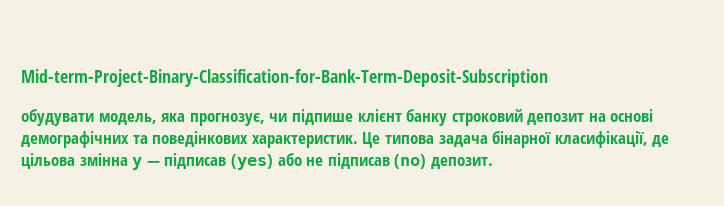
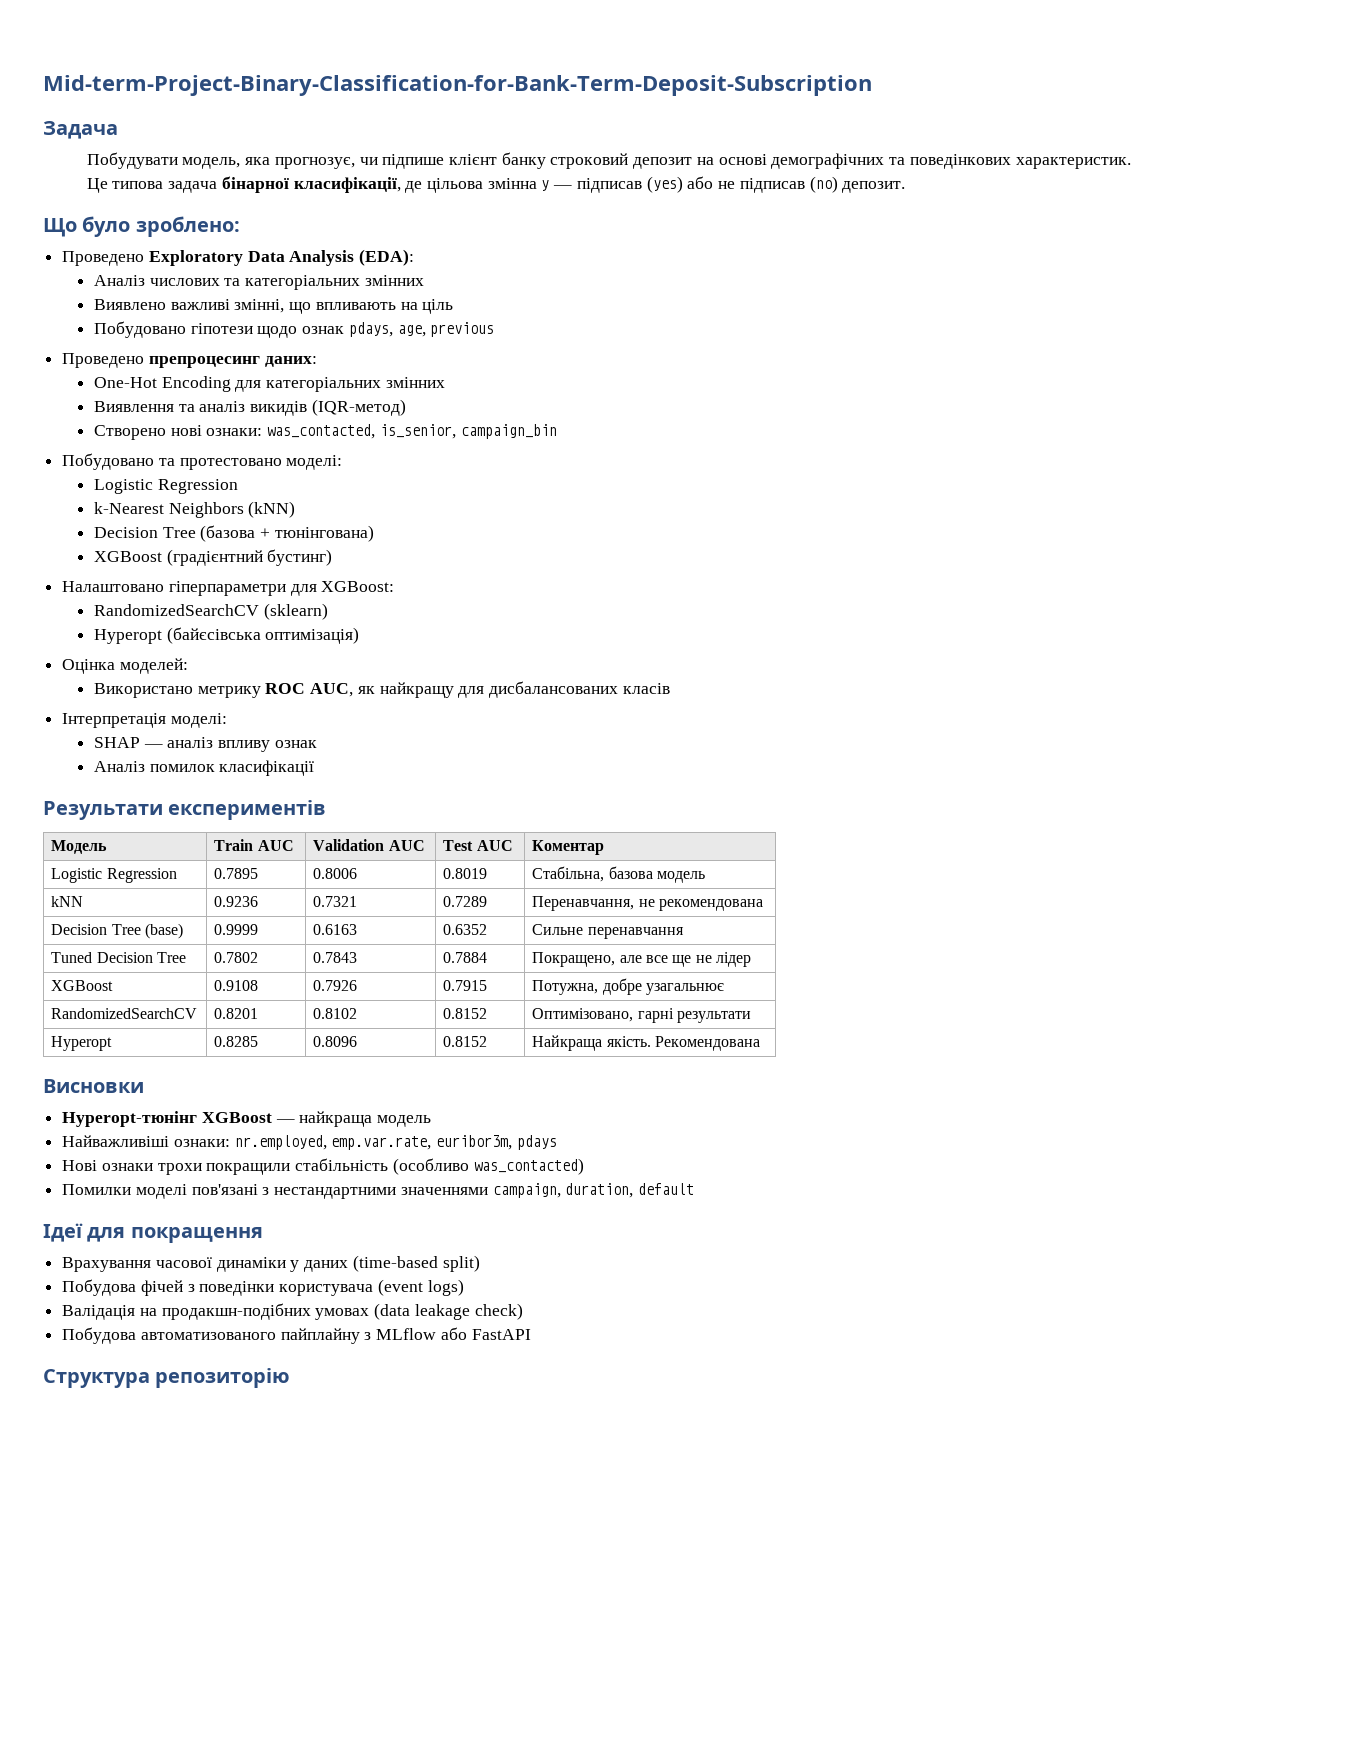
[21,109,94,126] обудувати -> [43,121,118,139] [86,152,178,169] Задача // Побудувати
(358, 141) none -> (1131, 163) //
(493, 163) none -> [43,216,240,237] [62,249,415,266] [93,275,424,290] [93,299,454,314] [93,321,495,338] [62,353,317,368] [93,376,445,392] [93,399,406,416] [93,424,557,440] [62,453,343,470] [93,479,238,494] [93,501,296,518] [93,525,374,542] [93,549,333,566] [62,581,395,596] [93,603,328,620] [93,627,360,644] [62,658,188,674] [93,681,670,698] [62,713,227,728] [93,737,317,752] [93,760,315,776] [43,800,327,820] [51,840,108,854] [214,839,294,851] [313,839,425,851] [443,840,513,851] [532,840,605,855] [51,868,177,883] [214,868,259,879] [313,868,358,879] [443,868,488,879] [532,866,706,883] [51,896,84,907] [214,896,259,907] [313,896,358,907] [443,896,488,907] [532,896,764,911] [51,923,184,939] [214,924,259,935] [313,924,358,935] [443,924,488,935] [532,924,684,939] [51,952,187,963] [214,952,259,963] [313,952,358,963] [443,952,488,963] [532,952,752,967] [51,980,114,991] [214,980,259,991] [313,980,358,991] [443,980,488,991] [532,978,725,995] [51,1008,198,1019] [214,1008,259,1019] [313,1008,358,1019] [443,1008,488,1019] [532,1008,752,1023] [51,1036,113,1051] [214,1036,259,1047] [313,1036,358,1047] [443,1036,488,1047] [532,1035,761,1051] [43,1079,144,1093] [62,1111,432,1127] [62,1135,557,1150] [62,1158,584,1175] [62,1183,695,1199] [43,1223,263,1243] [62,1255,480,1272] [62,1279,464,1296] [62,1303,523,1320] [62,1327,531,1344] [43,1368,291,1388] // Що було зроблено: // Проведено Exploratory Data Analysis (EDA): // Аналіз числових та категоріальних змінних // Виявлено важливі змінні, що впливають на ціль // Побудовано гіпотези щодо ознак pdays, age, previous // Проведено препроцесинг даних: // One-Hot Encoding для категоріальних змінних // Виявлення та аналіз викидів (IQR-метод) // Створено нові ознаки: was_contacted, is_senior, campaign_bin // Побудовано та протестовано моделі: // Logistic Regression // k-Nearest Neighbors (kNN) // Decision Tree (базова + тюнінгована) // XGBoost (градієнтний бустинг) // Налаштовано гіперпараметри для XGBoost: // RandomizedSearchCV (sklearn) // Hyperopt (байєсівська оптимізація) // Оцінка моделей: // Використано метрику ROC AUC, як найкращу для дисбалансованих класів // Інтерпретація моделі: // SHAP — аналіз впливу ознак // Аналіз помилок класифікації // Результати експериментів // Модель | Train AUC | Validation AUC | Test AUC | Коментар // Logistic Regression | 0.7895 | 0.8006 | 0.8019 | Стабільна, базова модель // kNN | 0.9236 | 0.7321 | 0.7289 | Перенавчання, не рекомендована // Decision Tree (base) | 0.9999 | 0.6163 | 0.6352 | Сильне перенавчання // Tuned Decision Tree | 0.7802 | 0.7843 | 0.7884 | Покращено, але все ще не лідер // XGBoost | 0.9108 | 0.7926 | 0.7915 | Потужна, добре узагальнює // RandomizedSearchCV | 0.8201 | 0.8102 | 0.8152 | Оптимізовано, гарні результати // Hyperopt | 0.8285 | 0.8096 | 0.8152 | Найкраща якість. Рекомендована // Висновки // Hyperopt-тюнінг XGBoost — найкраща модель // Найважливіші ознаки: nr.employed, emp.var.rate, euribor3m, pdays // Нові ознаки трохи покращили стабільність (особливо was_contacted) // Помилки моделі пов'язані з нестандартними значеннями campaign, duration, default // Ідеї для покращення // Врахування часової динаміки у даних (time-based split) // Побудова фічей з поведінки користувача (event logs) // Валідація на продакшн-подібних умовах (data leakage check) // Побудова автоматизованого пайплайну з MLflow або FastAPI // Структура репозиторію

